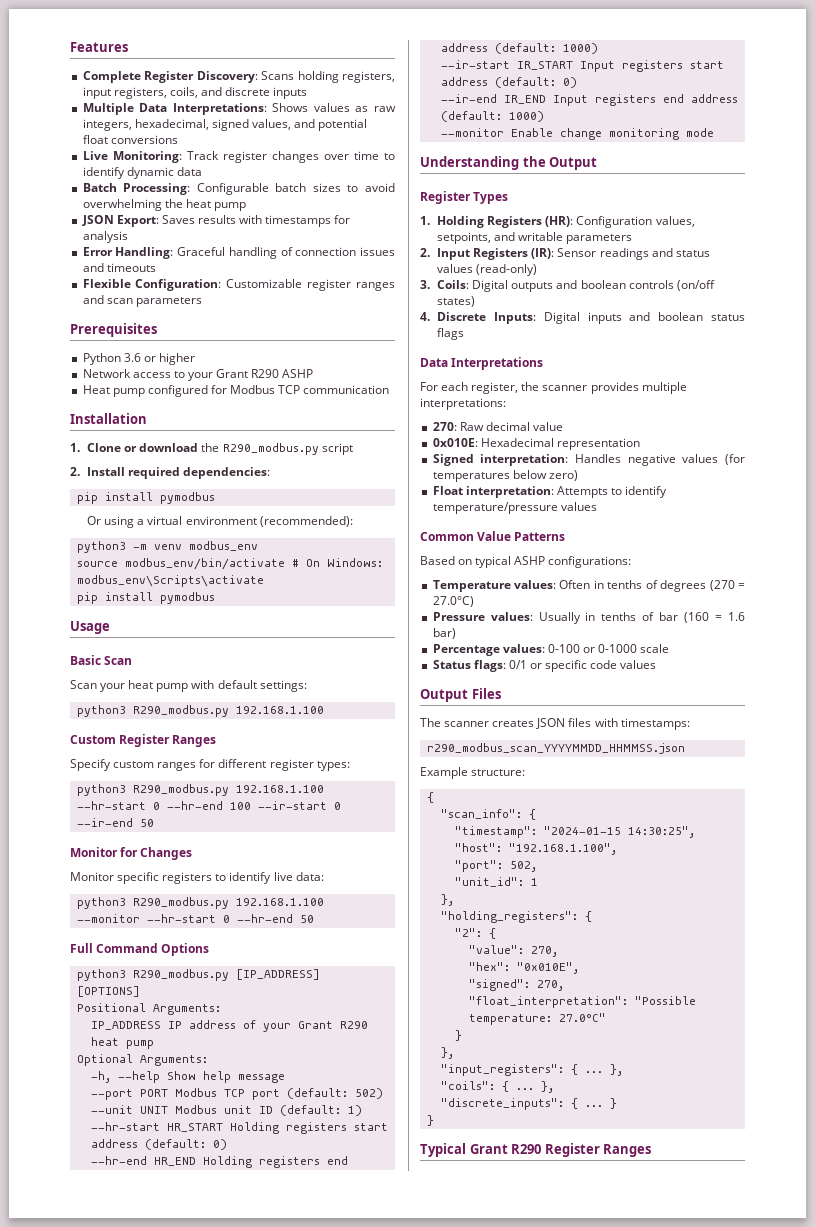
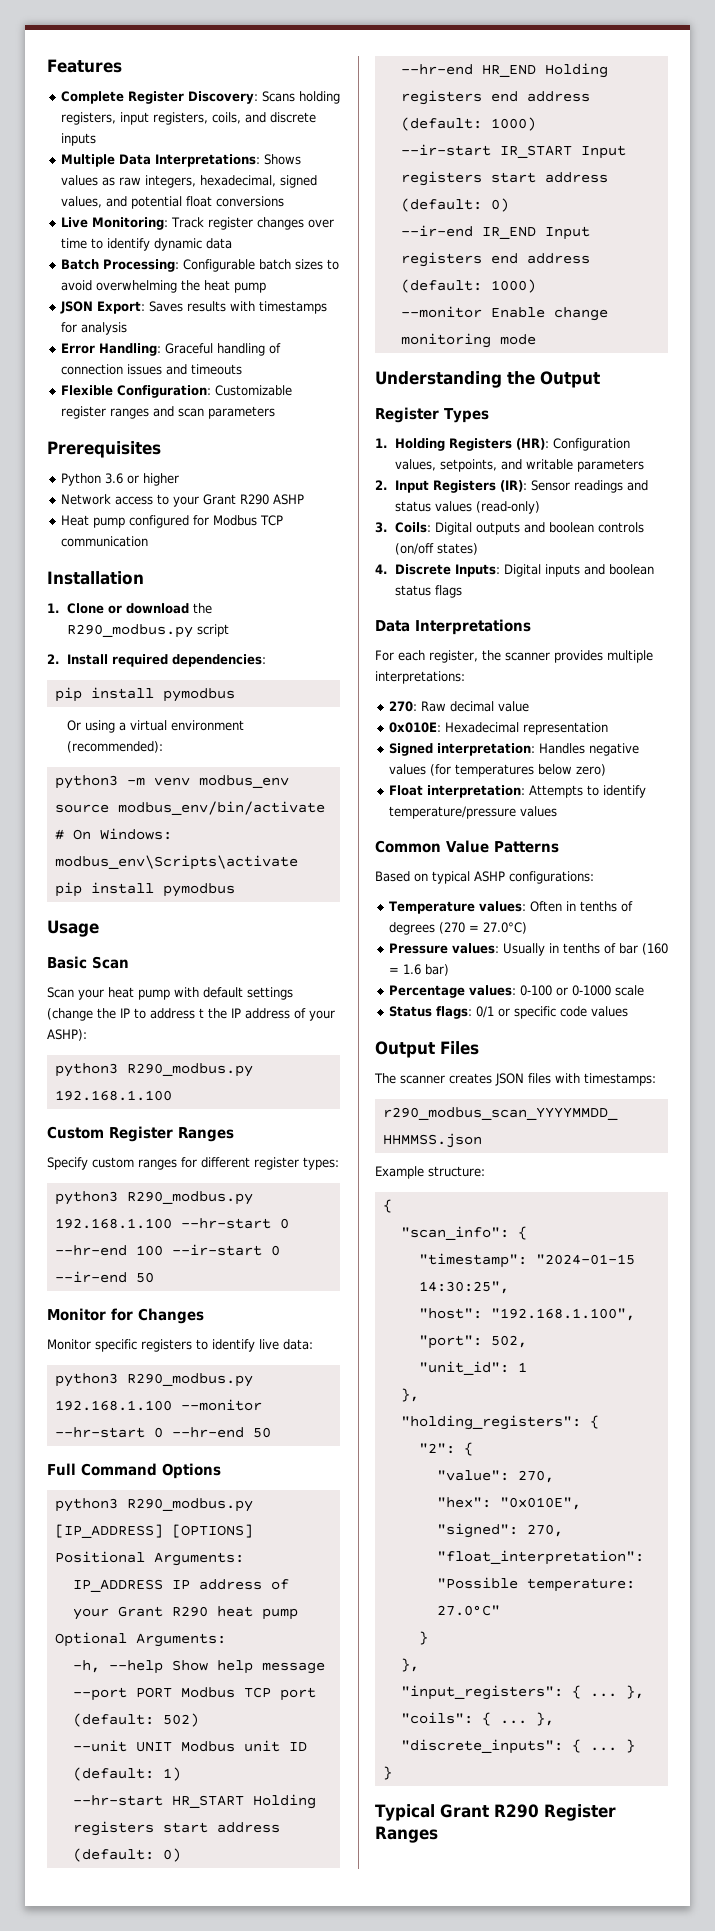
[259,680,307,692] settings: -> [247,987,293,1000] [47,1008,335,1021] [47,1029,87,1041] settings (change the IP to address t the IP address of your ASHP):

